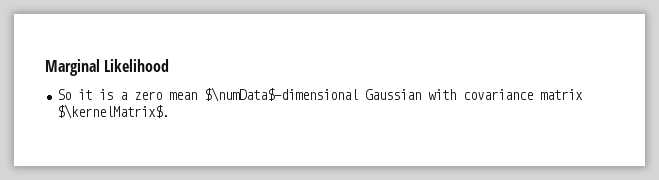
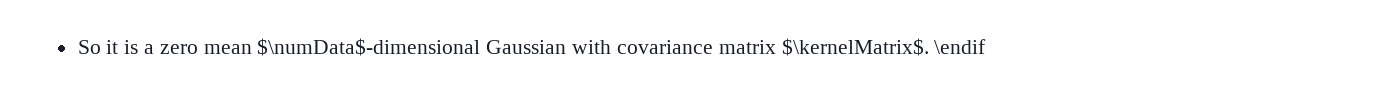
[45,59,170,76] Marginal Likelihood // -> (77, 47) none
(170, 111) none -> [934,39,987,54] \endif

